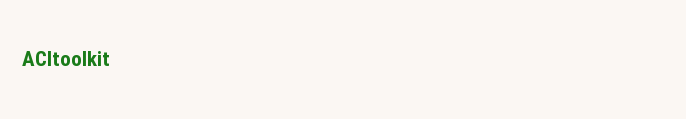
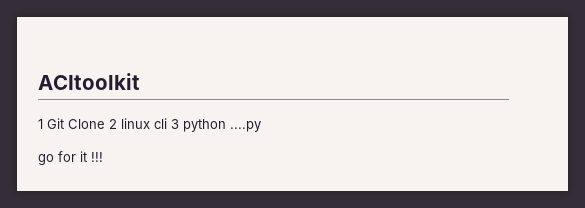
(110, 58) none -> [38,118,261,132] [38,151,103,165] // 1 Git Clone 2 linux cli 3 python ....py // go for it !!!

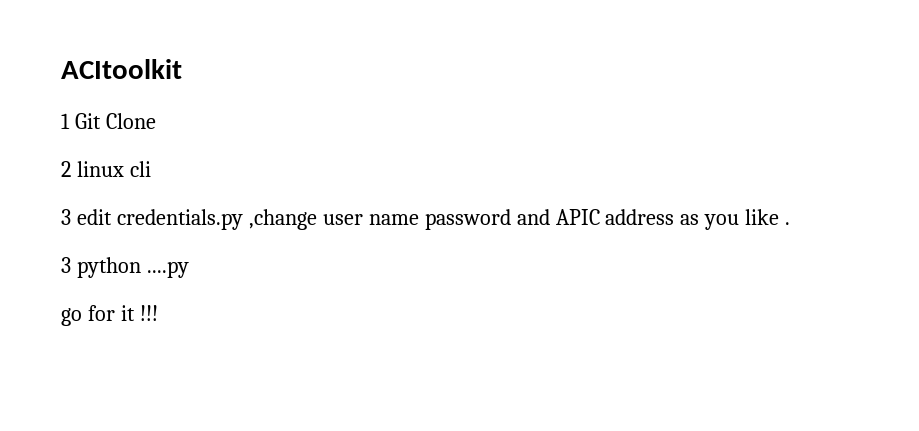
(105, 124) none -> (156, 121) //
(167, 123) none -> [61,209,791,230] // 3 edit credentials.py ,change user name password and APIC address as you like . //

